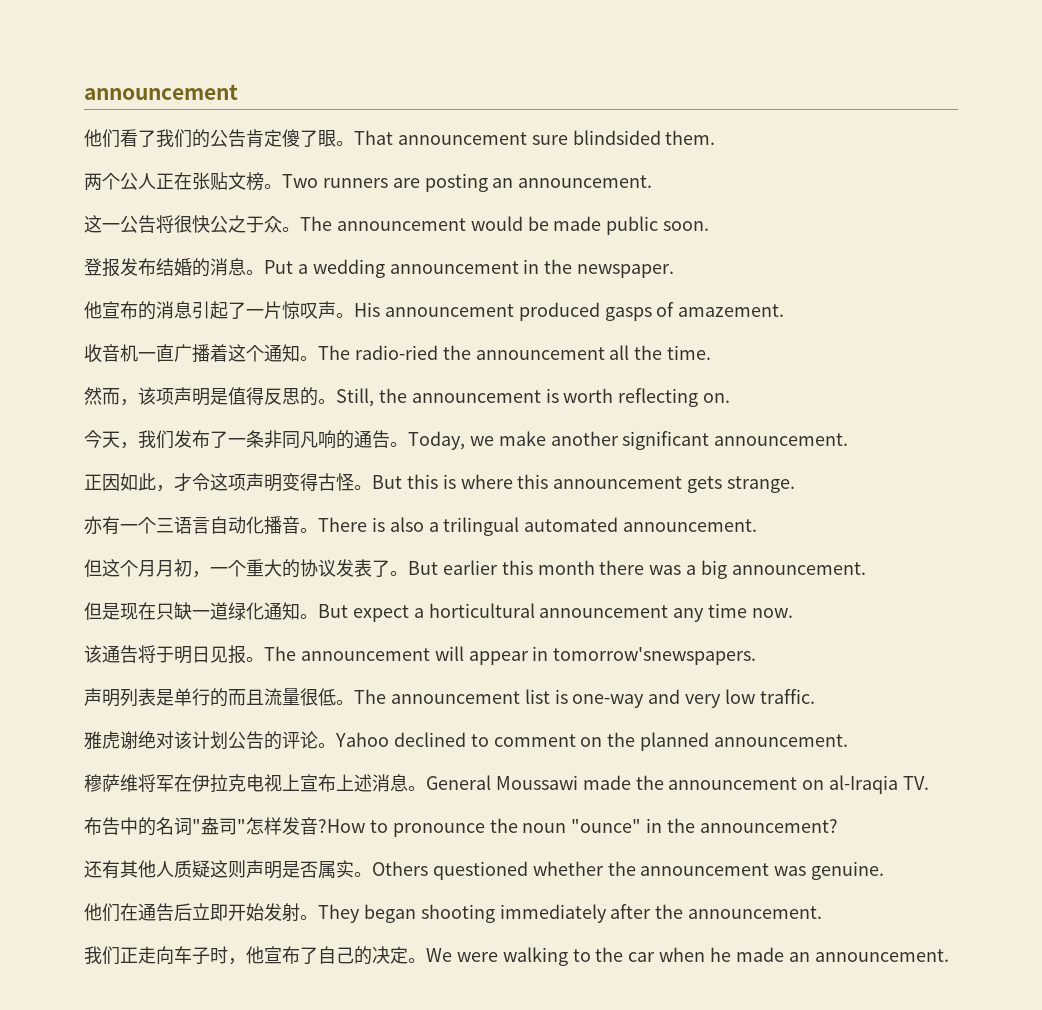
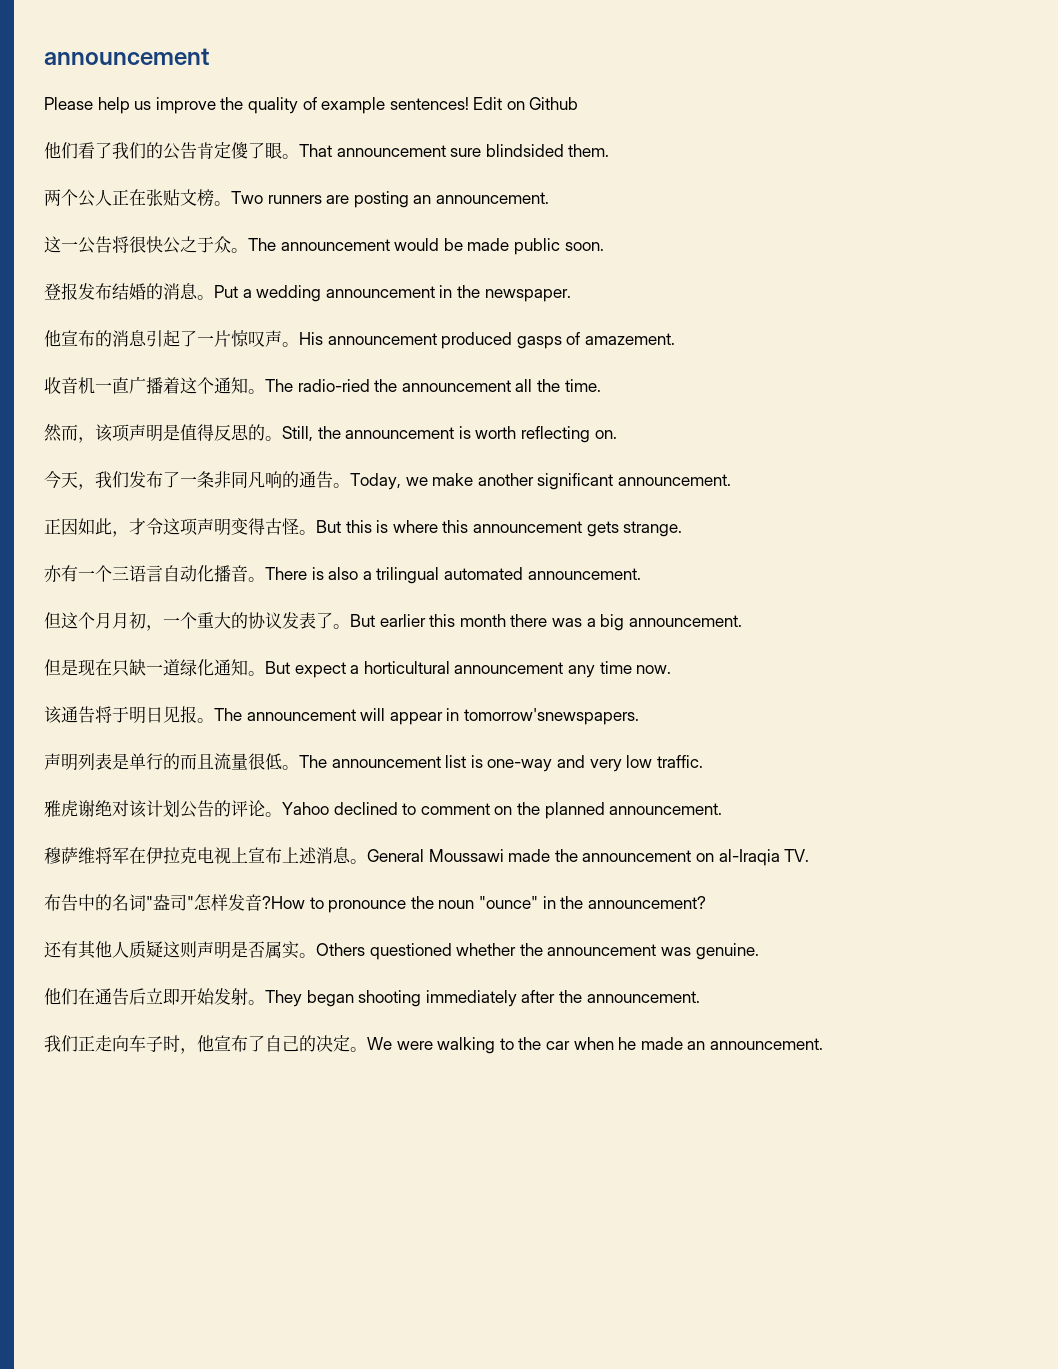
[84,84,238,100] announcement -> [44,48,209,65] [44,97,579,114] announcement // Please help us improve the quality of example sentences! Edit on Github

